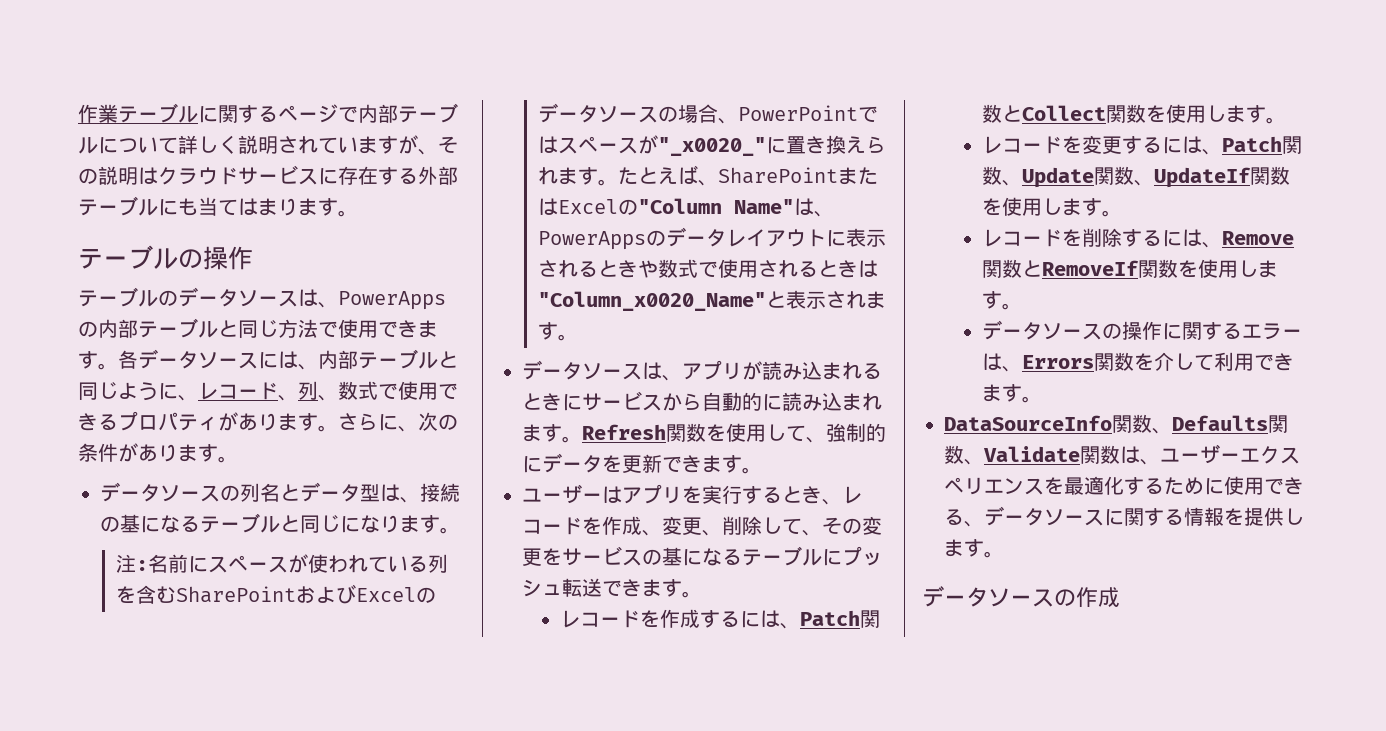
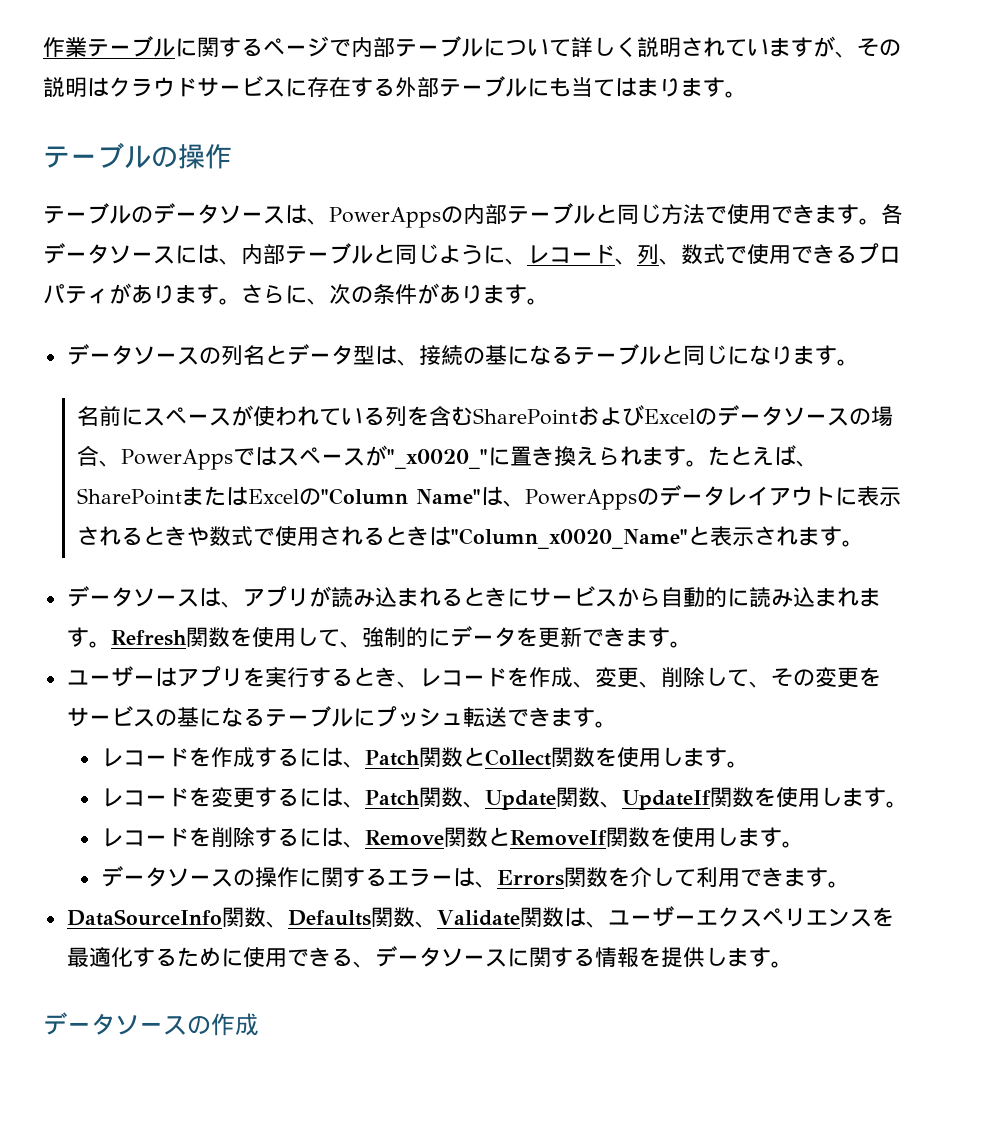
[115,554,148,573] 注: -> (859, 362) none
[737,105,858,121] PowerPoint -> [121,449,234,470] PowerApps

